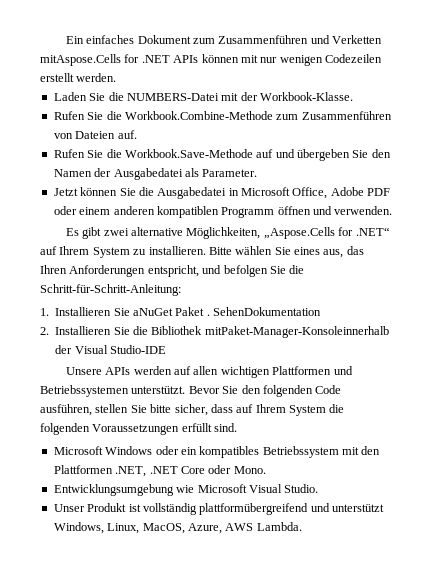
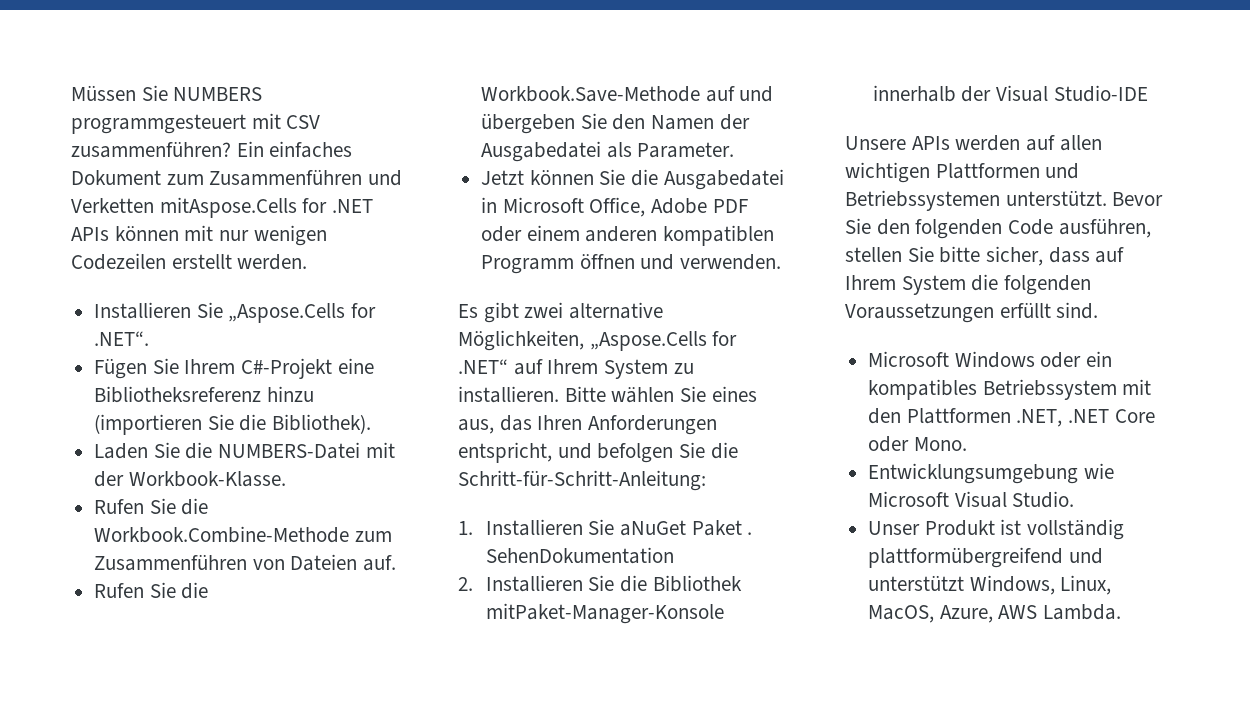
(65, 40) none -> [71,85,263,101] [71,113,321,134] [71,141,231,158] Müssen Sie NUMBERS programmgesteuert mit CSV zusammenführen?
(117, 77) none -> [94,302,377,323] [94,331,150,346] [94,358,374,379] [94,386,314,403] [94,414,372,435] // Installieren Sie „Aspose.Cells for .NET“. // Fügen Sie Ihrem C#-Projekt eine Bibliotheksreferenz hinzu (importieren Sie die Bibliothek).
[204,326,389,338] mitPaket-Manager-Konsoleinnerhalb -> [485,603,724,624] [872,85,956,102] mitPaket-Manager-Konsole innerhalb

